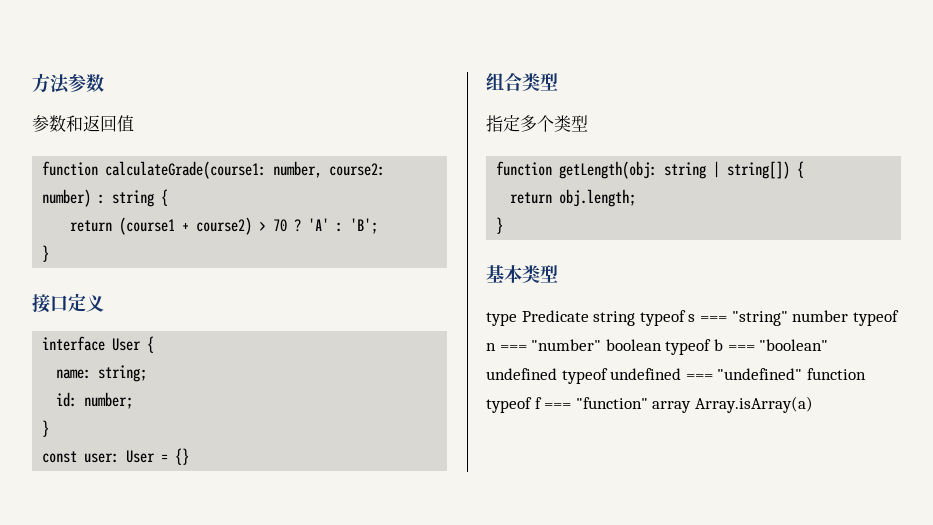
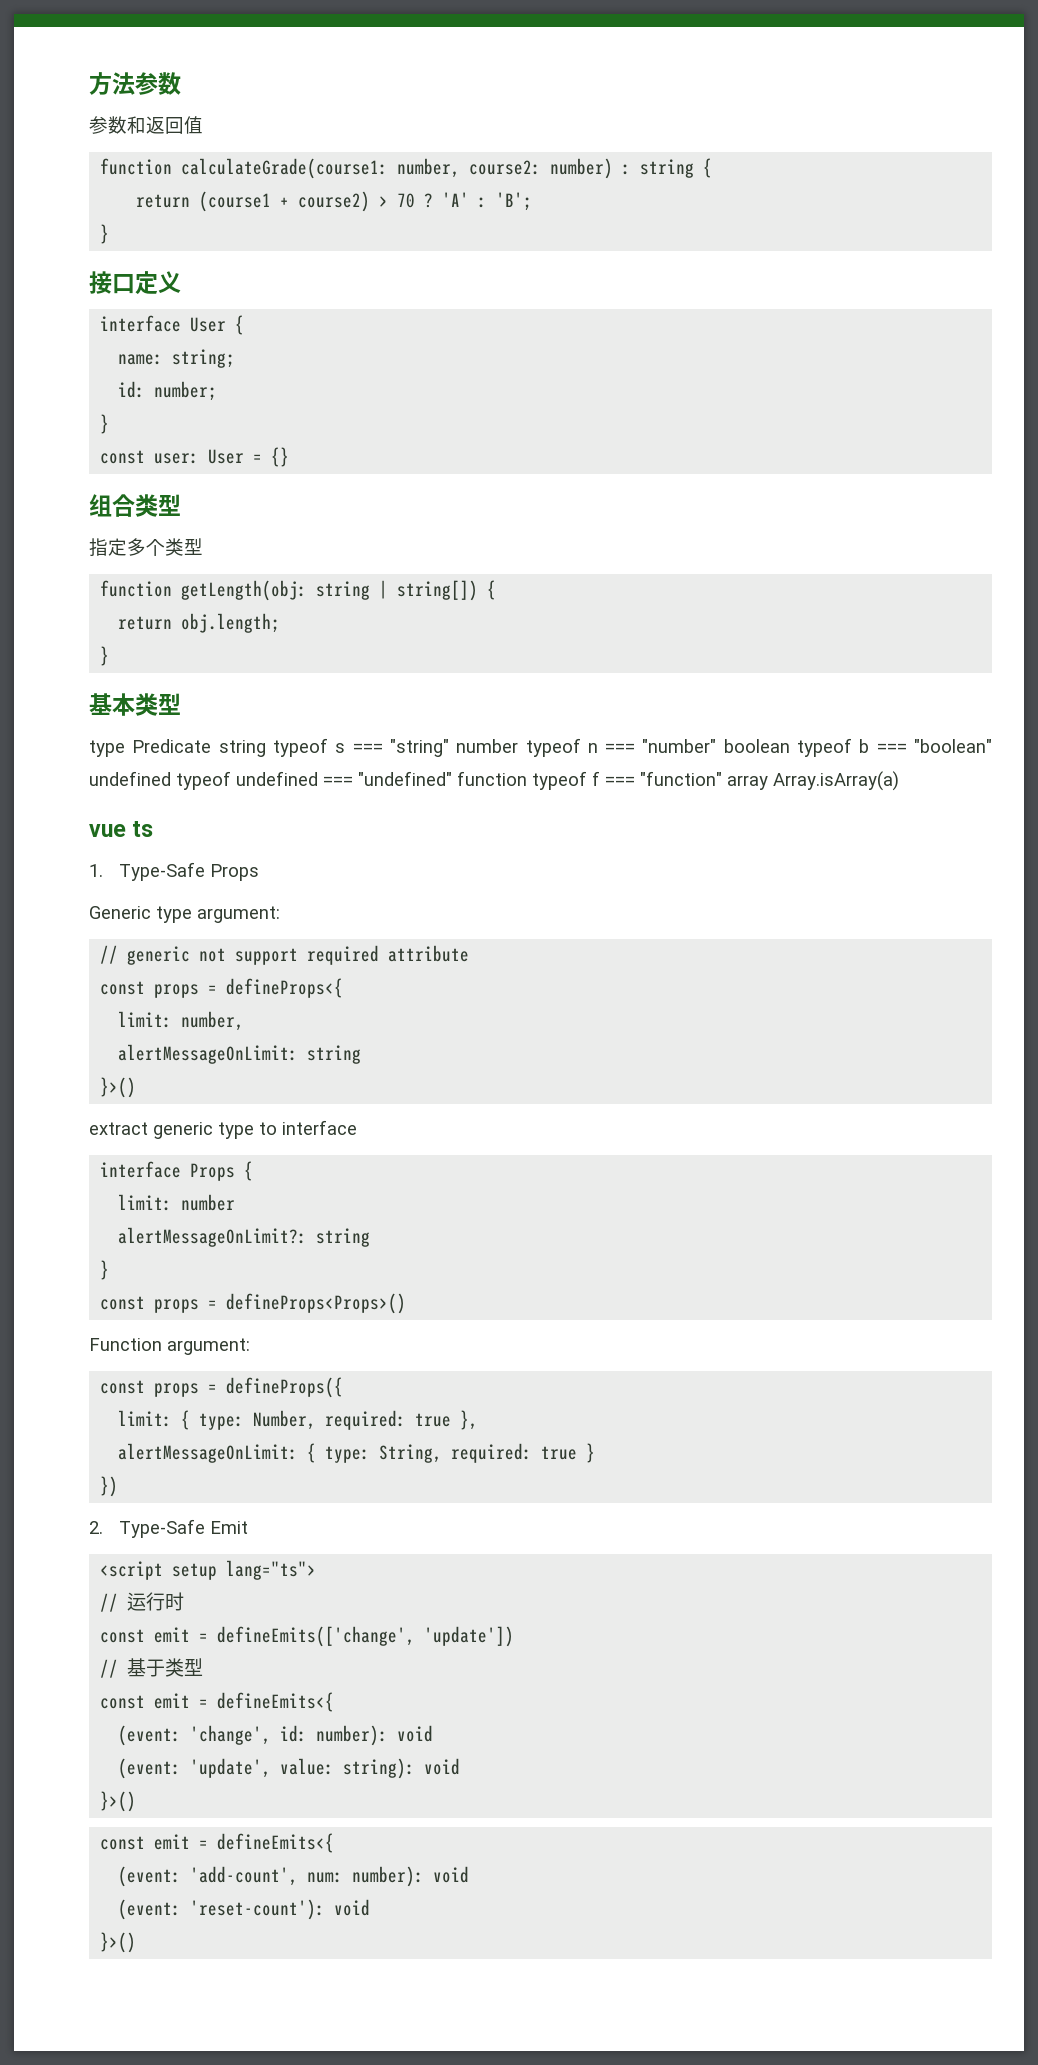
(813, 404) none -> [89,821,154,837] [89,862,259,881] [89,906,280,923] [100,945,470,965] [100,978,344,998] [118,1011,245,1031] [118,1044,362,1064] [100,1077,137,1098] [89,1120,357,1139] [100,1161,254,1181] [118,1194,236,1211] [118,1227,371,1247] [100,1260,110,1280] [100,1293,407,1314] [89,1338,250,1355] [100,1377,344,1398] [118,1410,479,1430] [118,1443,596,1463] [100,1476,119,1497] [89,1519,248,1538] [100,1560,317,1580] [100,1592,185,1612] [100,1626,515,1647] [100,1658,204,1678] [100,1692,335,1712] [118,1725,434,1746] [118,1758,461,1779] [100,1791,137,1812] [100,1833,335,1853] [118,1866,470,1887] [118,1899,371,1920] [100,1932,137,1953] // vue ts // 1. Type-Safe Props // Generic type argument: // // generic not support required attribute // const props = defineProps<{ // limit: number, // alertMessageOnLimit: string // }>() // extract generic type to interface // interface Props { // limit: number // alertMessageOnLimit?: string // } // const props = defineProps<Props>() // Function argument: // const props = defineProps({ // limit: { type: Number, required: true }, // alertMessageOnLimit: { type: String, required: true } // }) // 2. Type-Safe Emit // <script setup lang="ts"> // // 运行时 // const emit = defineEmits(['change', 'update']) // // 基于类型 // const emit = defineEmits<{ // (event: 'change', id: number): void // (event: 'update', value: string): void // }>() // const emit = defineEmits<{ // (event: 'add-count', num: number): void // (event: 'reset-count'): void // }>()

